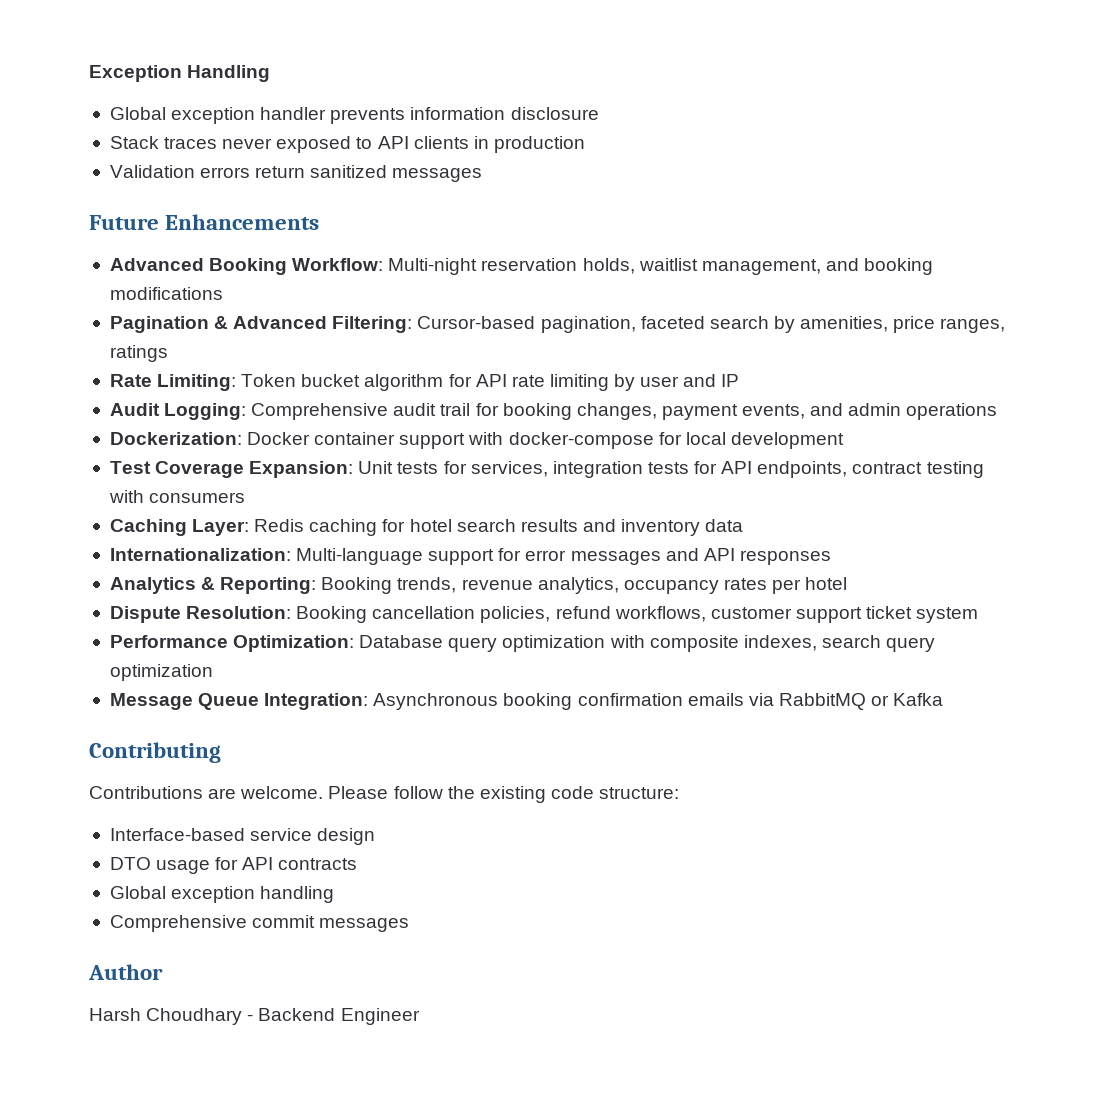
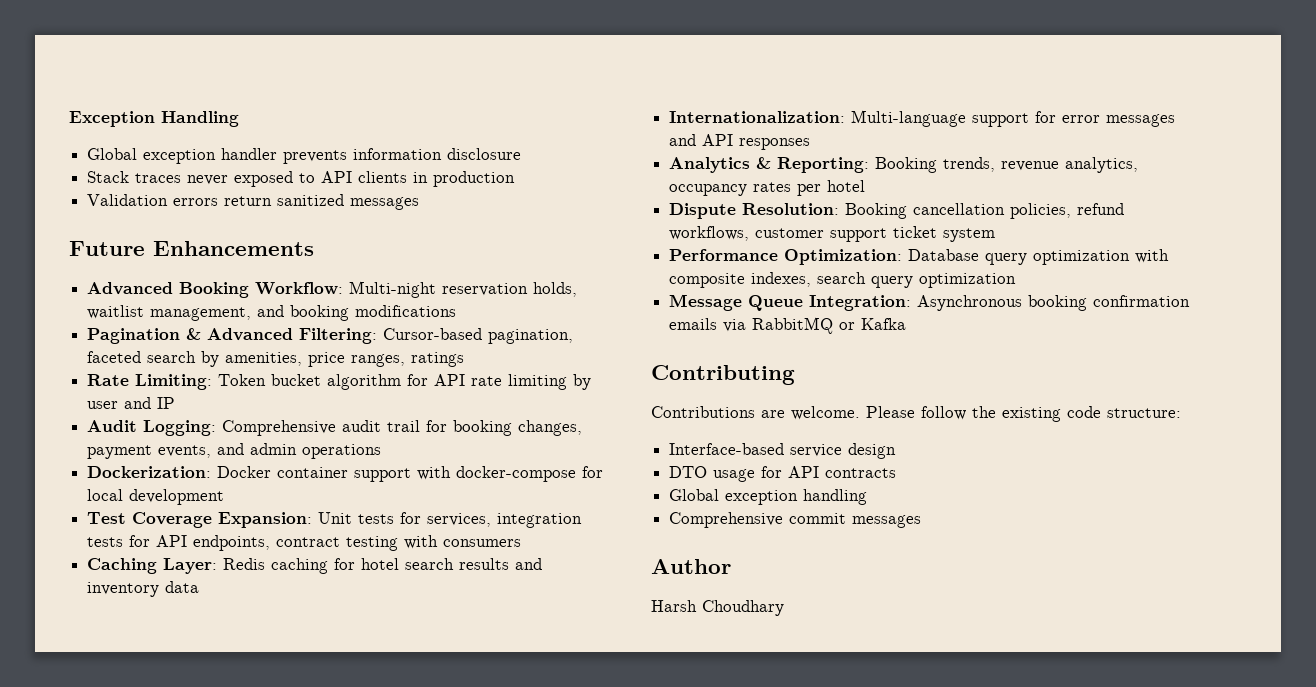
[247,1008,420,1025] - Backend Engineer -> (784, 608) none

